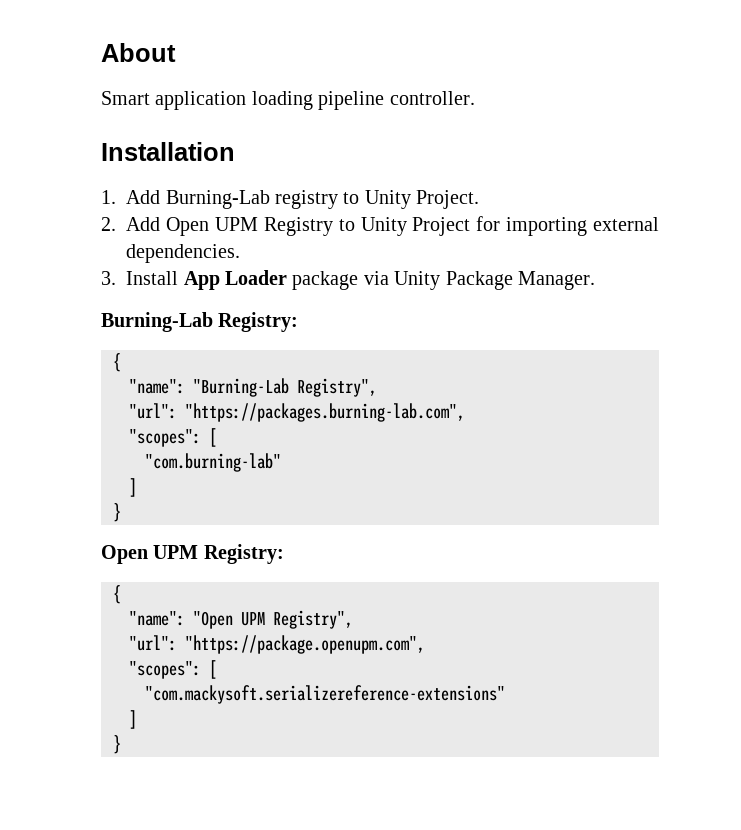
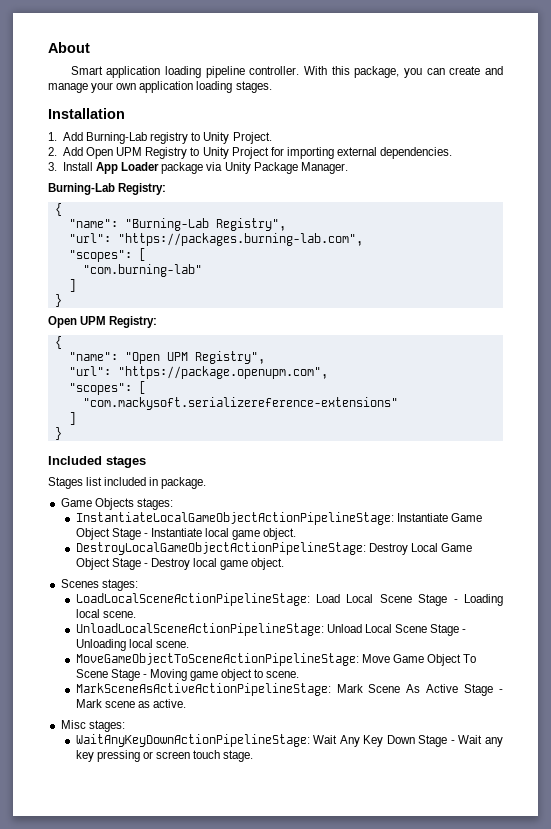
(475, 98) none -> [304,66,503,78] [48,81,272,93] With this package, you can create and manage your own application loading stages.
(121, 744) none -> [48,456,146,468] [48,477,207,489] [60,498,173,510] [75,512,482,525] [75,528,297,540] [75,542,472,555] [75,558,285,570] [60,579,138,591] [75,593,503,606] [75,609,136,618] [75,623,467,636] [75,639,189,651] [75,653,477,666] [75,669,300,681] [75,683,503,696] [75,699,186,708] [60,720,125,732] [75,734,503,747] [75,750,254,762] // Included stages // Stages list included in package. // Game Objects stages: // InstantiateLocalGameObjectActionPipelineStage: Instantiate Game Object Stage - Instantiate local game object. // DestroyLocalGameObjectActionPipelineStage: Destroy Local Game Object Stage - Destroy local game object. // Scenes stages: // LoadLocalSceneActionPipelineStage: Load Local Scene Stage - Loading local scene. // UnloadLocalSceneActionPipelineStage: Unload Local Scene Stage - Unloading local scene. // MoveGameObjectToSceneActionPipelineStage: Move Game Object To Scene Stage - Moving game object to scene. // MarkSceneAsActiveActionPipelineStage: Mark Scene As Active Stage - Mark scene as active. // Misc stages: // WaitAnyKeyDownActionPipelineStage: Wait Any Key Down Stage - Wait any key pressing or screen touch stage.

